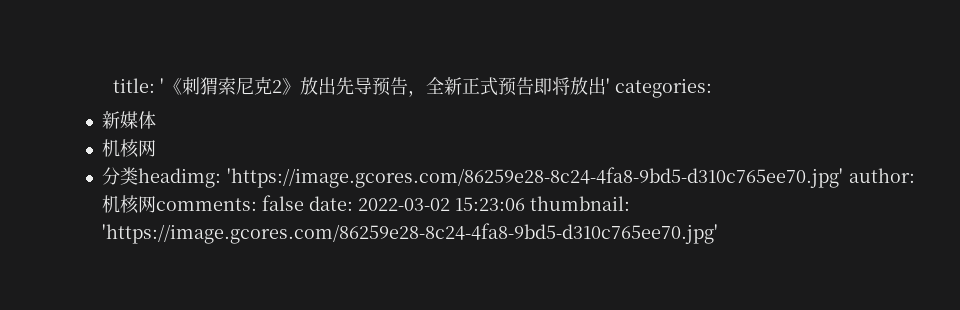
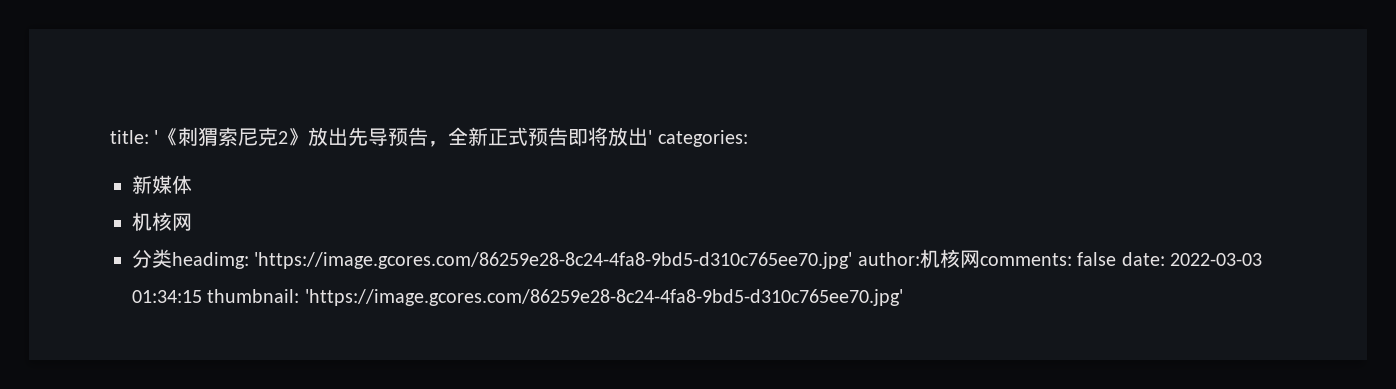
[357,197,525,211] 2022-03-02 15:23:06 -> [1170,253,1262,266] [132,290,202,303] 2022-03-03 01:34:15

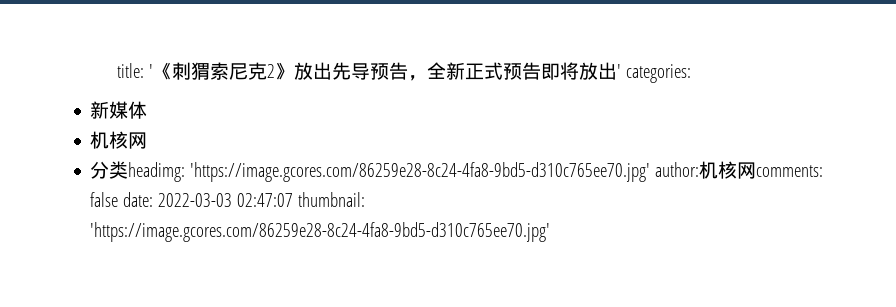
[132,290,202,303] 01:34:15 -> [237,193,294,207] 02:47:07

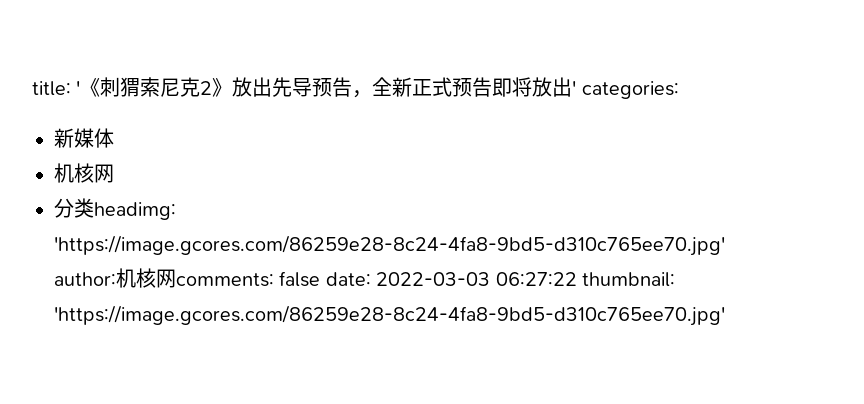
[237,193,294,207] 02:47:07 -> [495,272,577,286] 06:27:22

